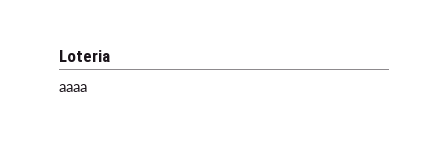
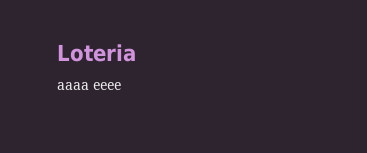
(87, 88) none -> [93,82,121,90] eeee

